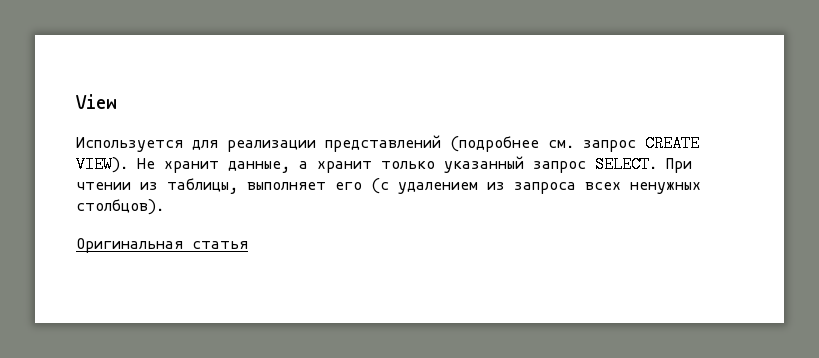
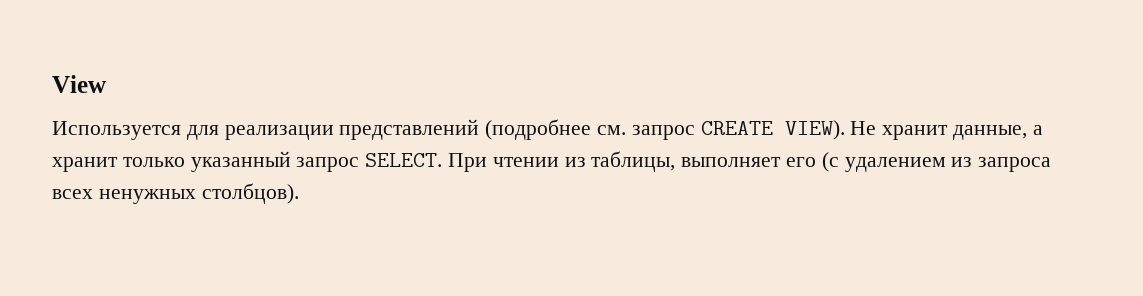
[76,238,248,253] // Оригинальная статья -> (299, 193) none

